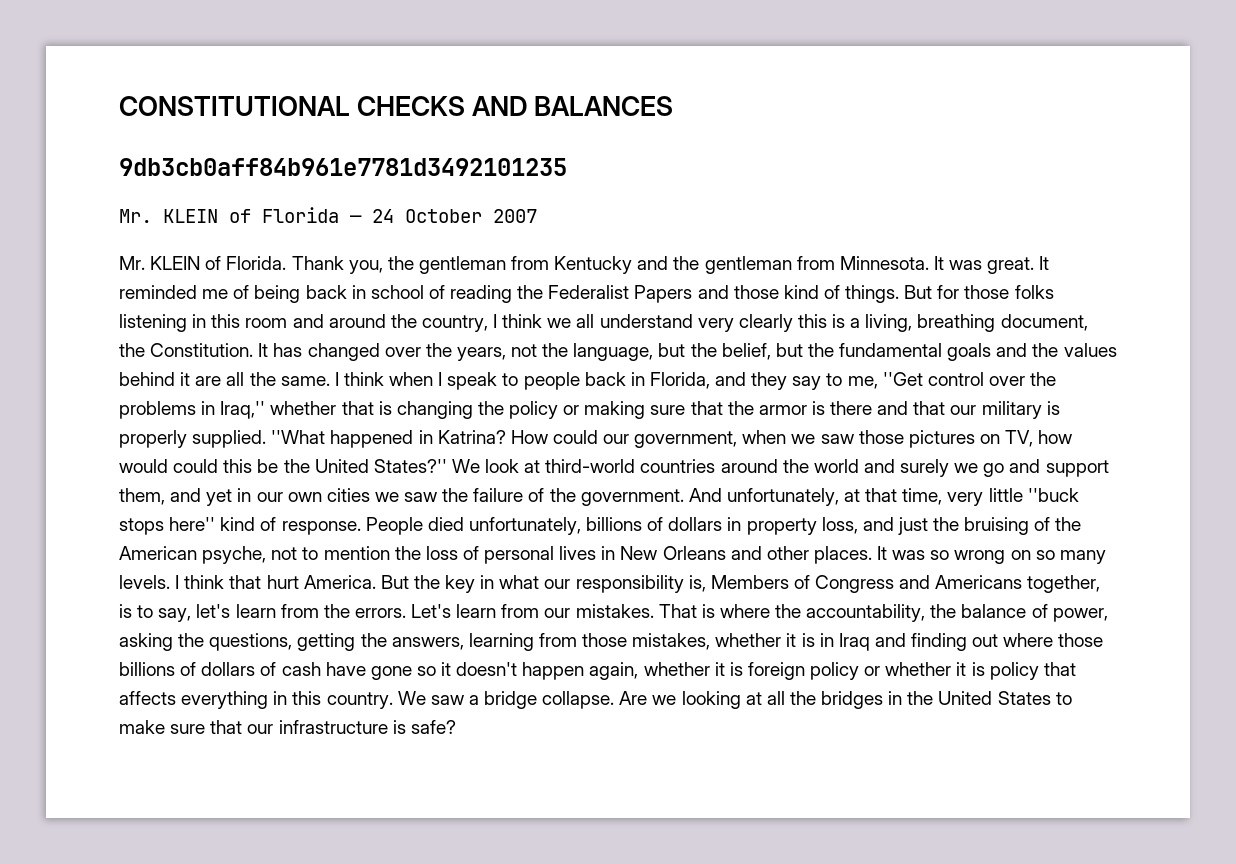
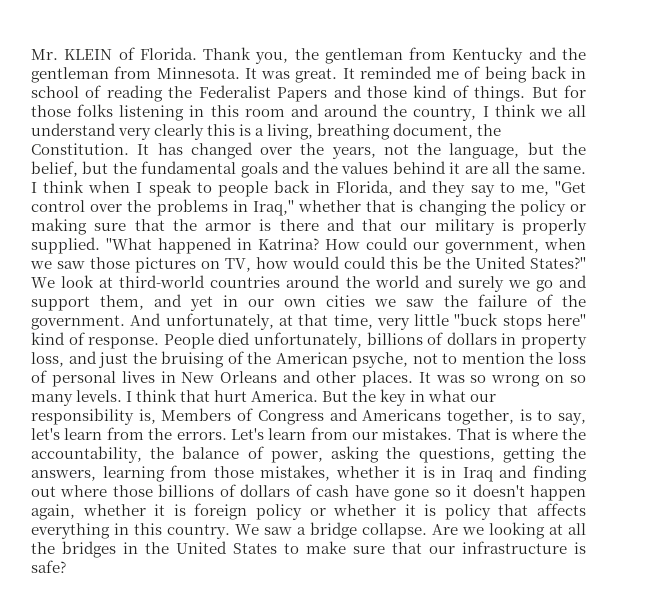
[119,96,674,116] [119,158,567,176] [119,207,537,223] CONSTITUTIONAL CHECKS AND BALANCES // 9db3cb0aff84b961e7781d3492101235 // Mr. KLEIN of Florida — 24 October 2007 // -> (31, 54) none

